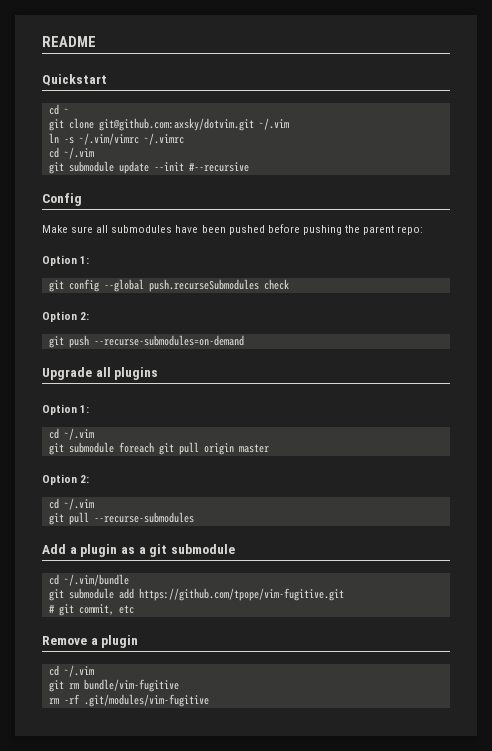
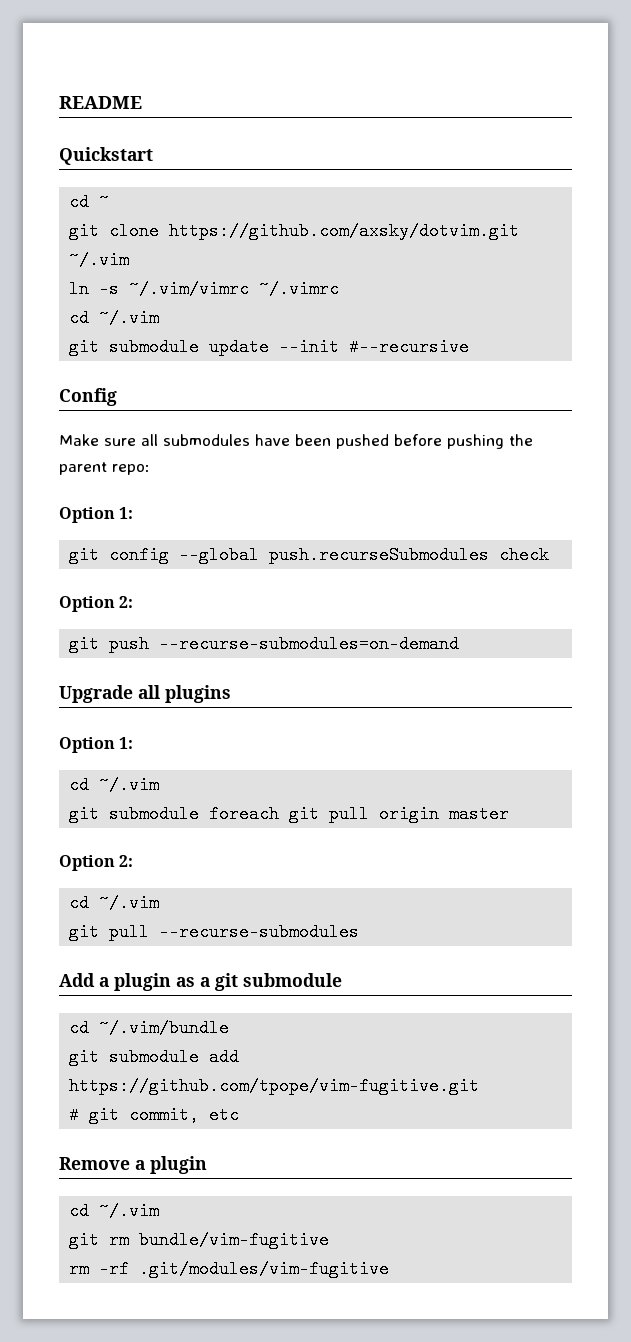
[98,118,254,131] git@github.com:axsky/dotvim.git -> [169,222,520,240] https://github.com/axsky/dotvim.git

